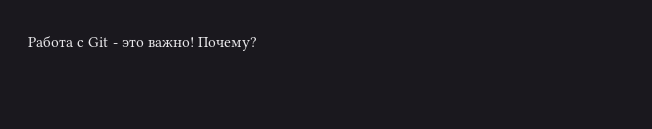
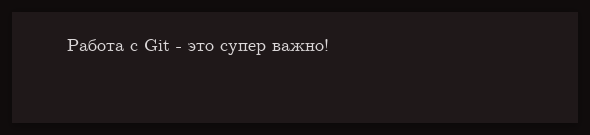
[147,37,258,51] важно! Почему? -> [220,39,329,55] супер важно!

